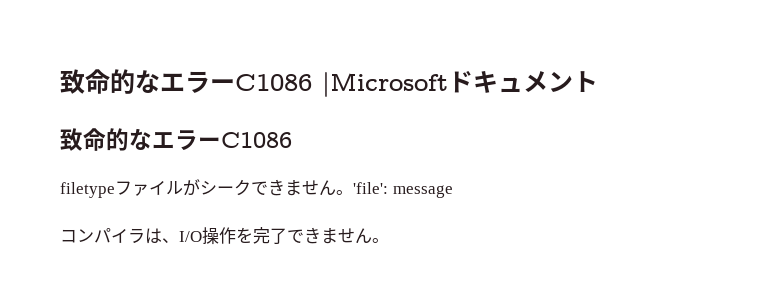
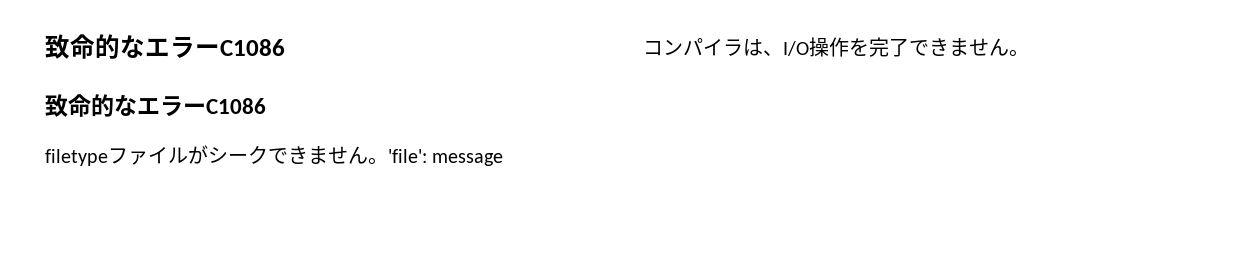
[60,69,598,97] 致命的なエラーC1086 |Microsoftドキュメント -> [45,34,285,59] 致命的なエラーC1086

